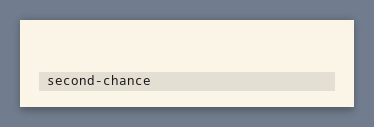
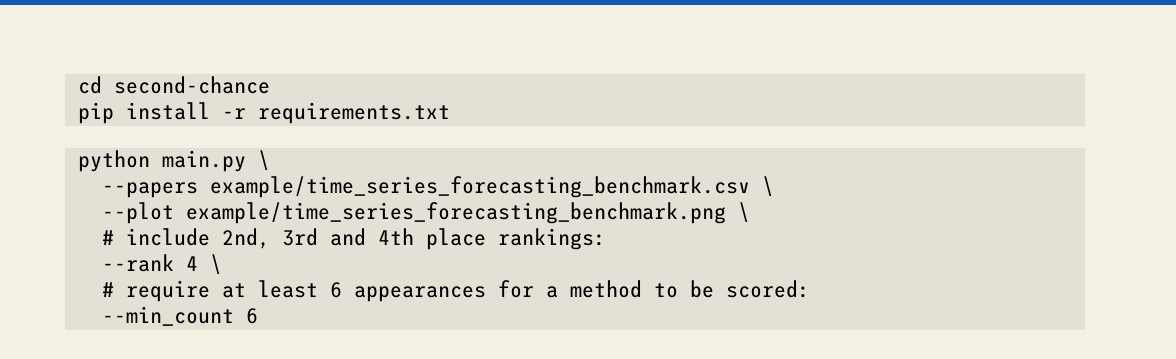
(46, 80) none -> [77,76,102,94] cd
(151, 80) none -> [77,102,450,124] [77,150,270,172] [101,176,774,198] [101,202,750,224] [101,228,606,250] [101,254,222,274] [101,280,810,302] [101,306,258,326] // pip install -r requirements.txt // python main.py \ // --papers example/time_series_forecasting_benchmark.csv \ // --plot example/time_series_forecasting_benchmark.png \ // # include 2nd, 3rd and 4th place rankings: // --rank 4 \ // # require at least 6 appearances for a method to be scored: // --min_count 6

